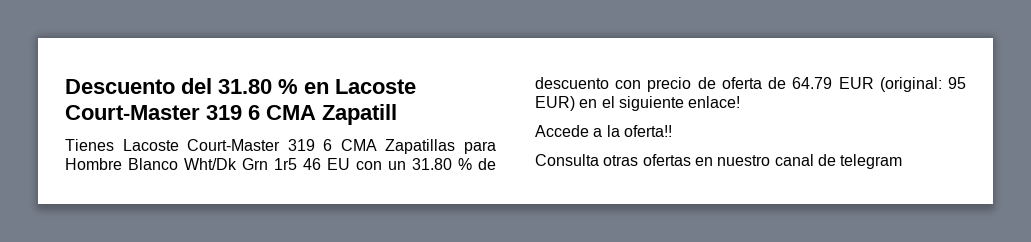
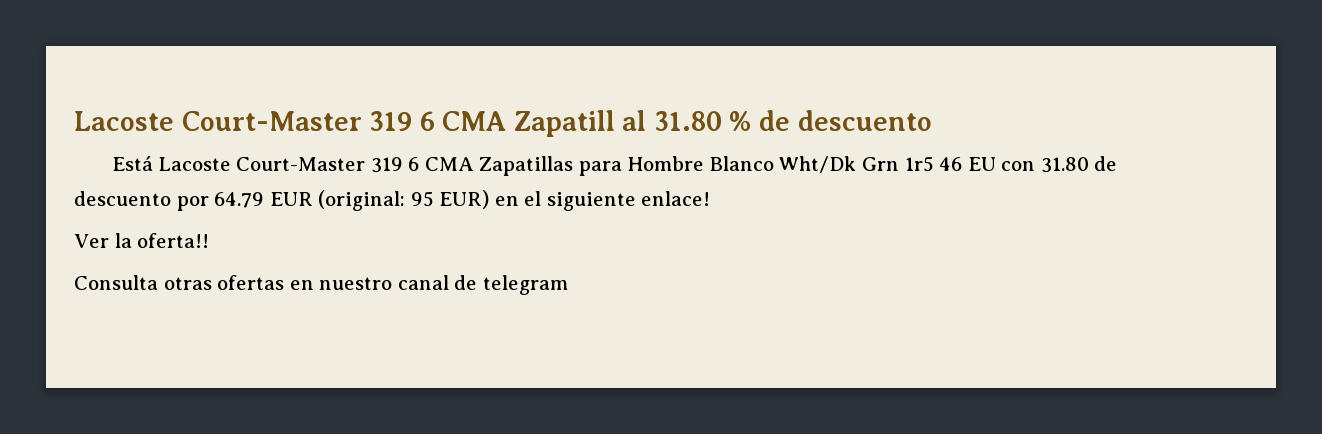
[65,78,329,94] Descuento del 31.80 % en -> (74, 121) none
[65,139,114,151] // Tienes -> [622,110,932,131] [112,156,154,171] al 31.80 % de descuento // Está
[388,158,496,170] [535,77,787,92] un 31.80 % de descuento con precio de oferta de -> [1040,156,1118,173] [74,191,209,211] 31.80 de descuento por
[535,125,603,137] Accede a -> [74,234,109,248] Ver

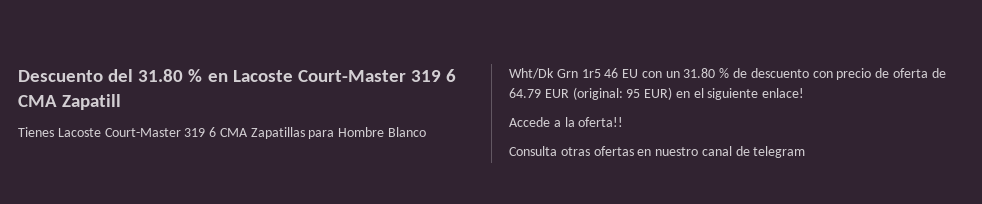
(74, 121) none -> [18,69,228,82] Descuento del 31.80 % en
[622,110,932,131] [112,156,154,171] al 31.80 % de descuento // Está -> [18,127,54,137] // Tienes
[1040,156,1118,173] [74,191,209,211] 31.80 de descuento por -> [665,68,946,80] un 31.80 % de descuento con precio de oferta de
[74,234,109,248] Ver -> [509,117,561,127] Accede a

